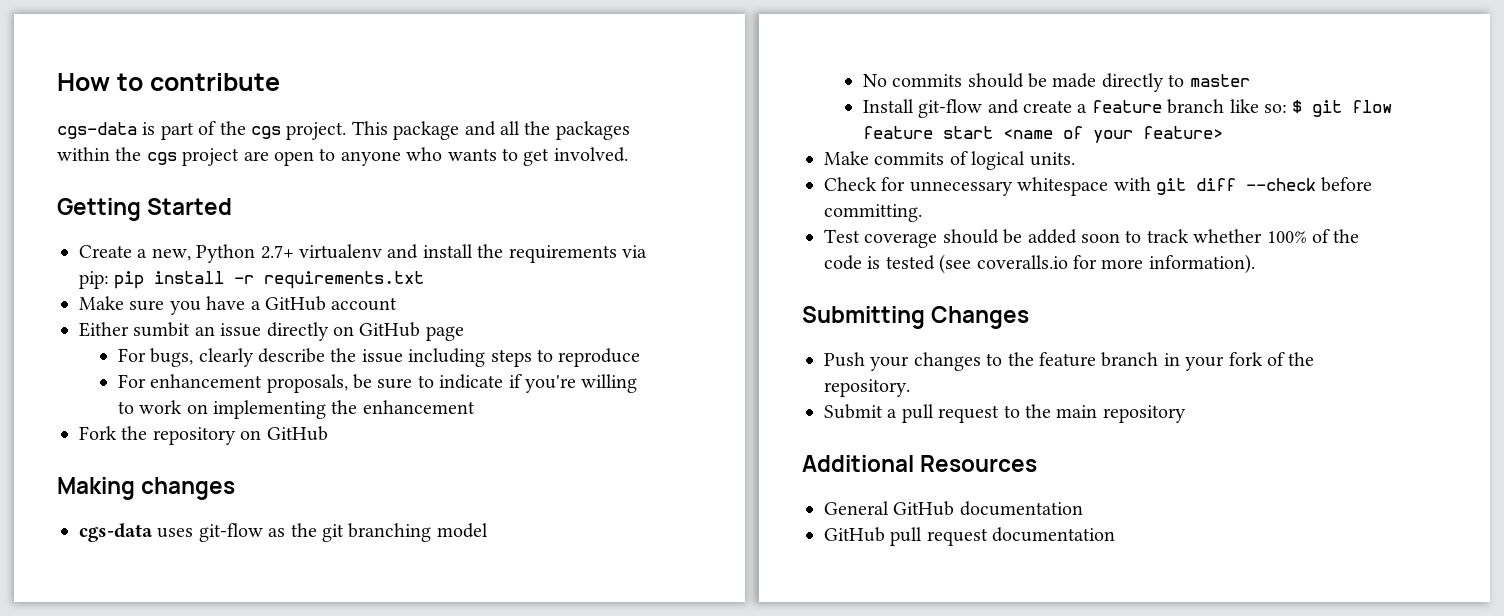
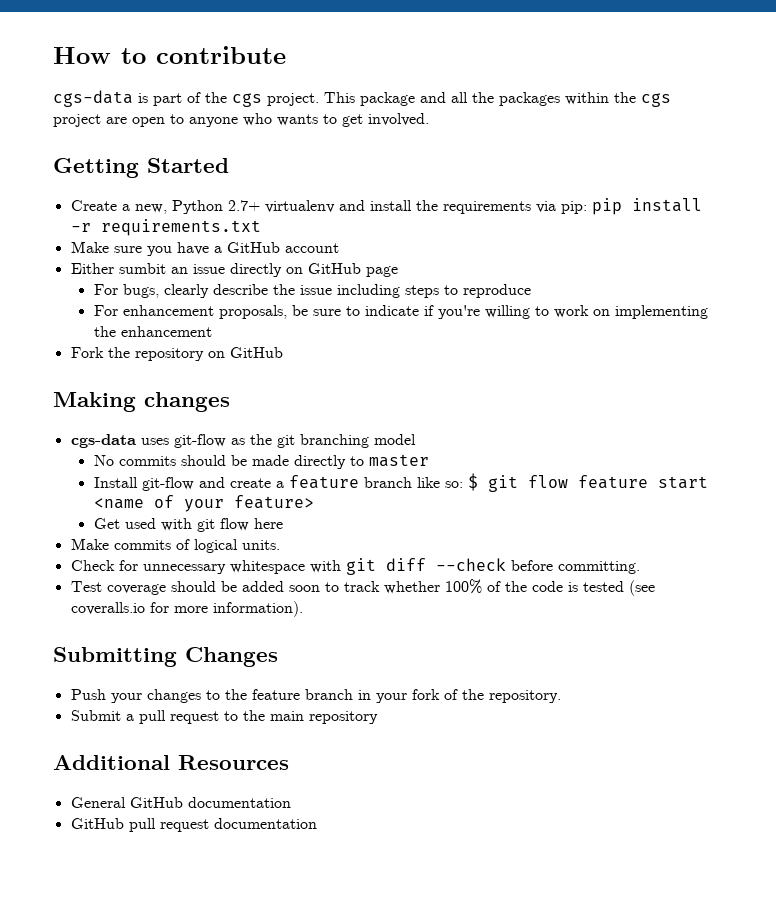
(1223, 132) none -> [93,518,283,532] // Get used with git flow here

